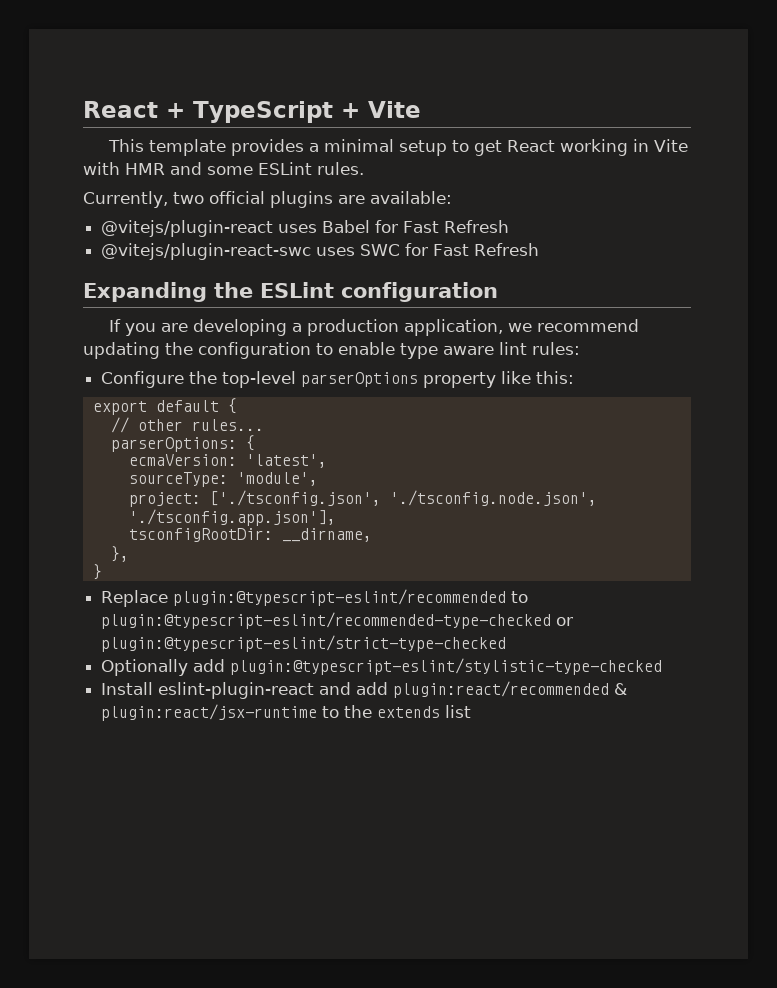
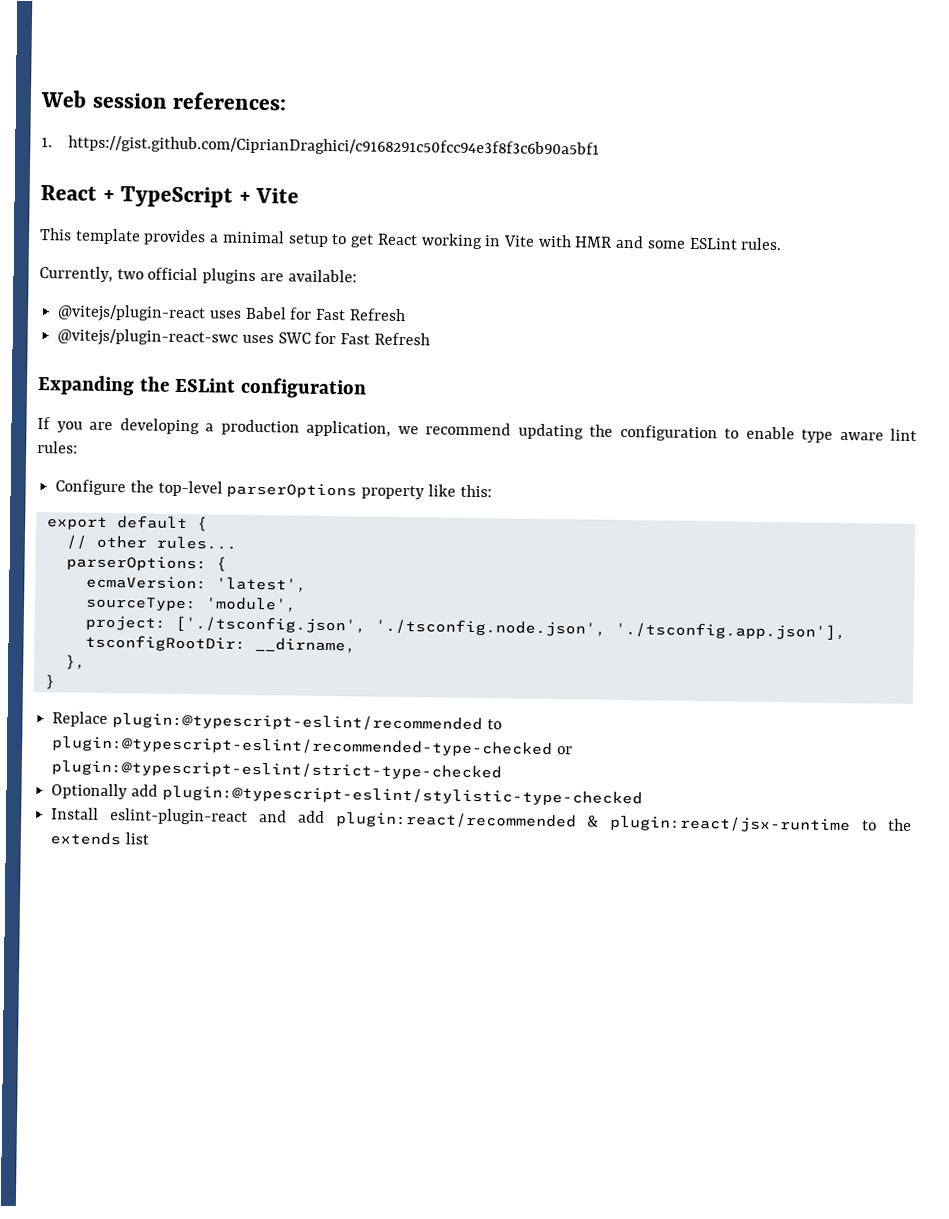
(83, 109) none -> [40,90,288,111] [41,135,601,158] Web session references: // 1. https://gist.github.com/CiprianDraghici/c9168291c50fcc94e3f8f3c6b90a5bf1 //

